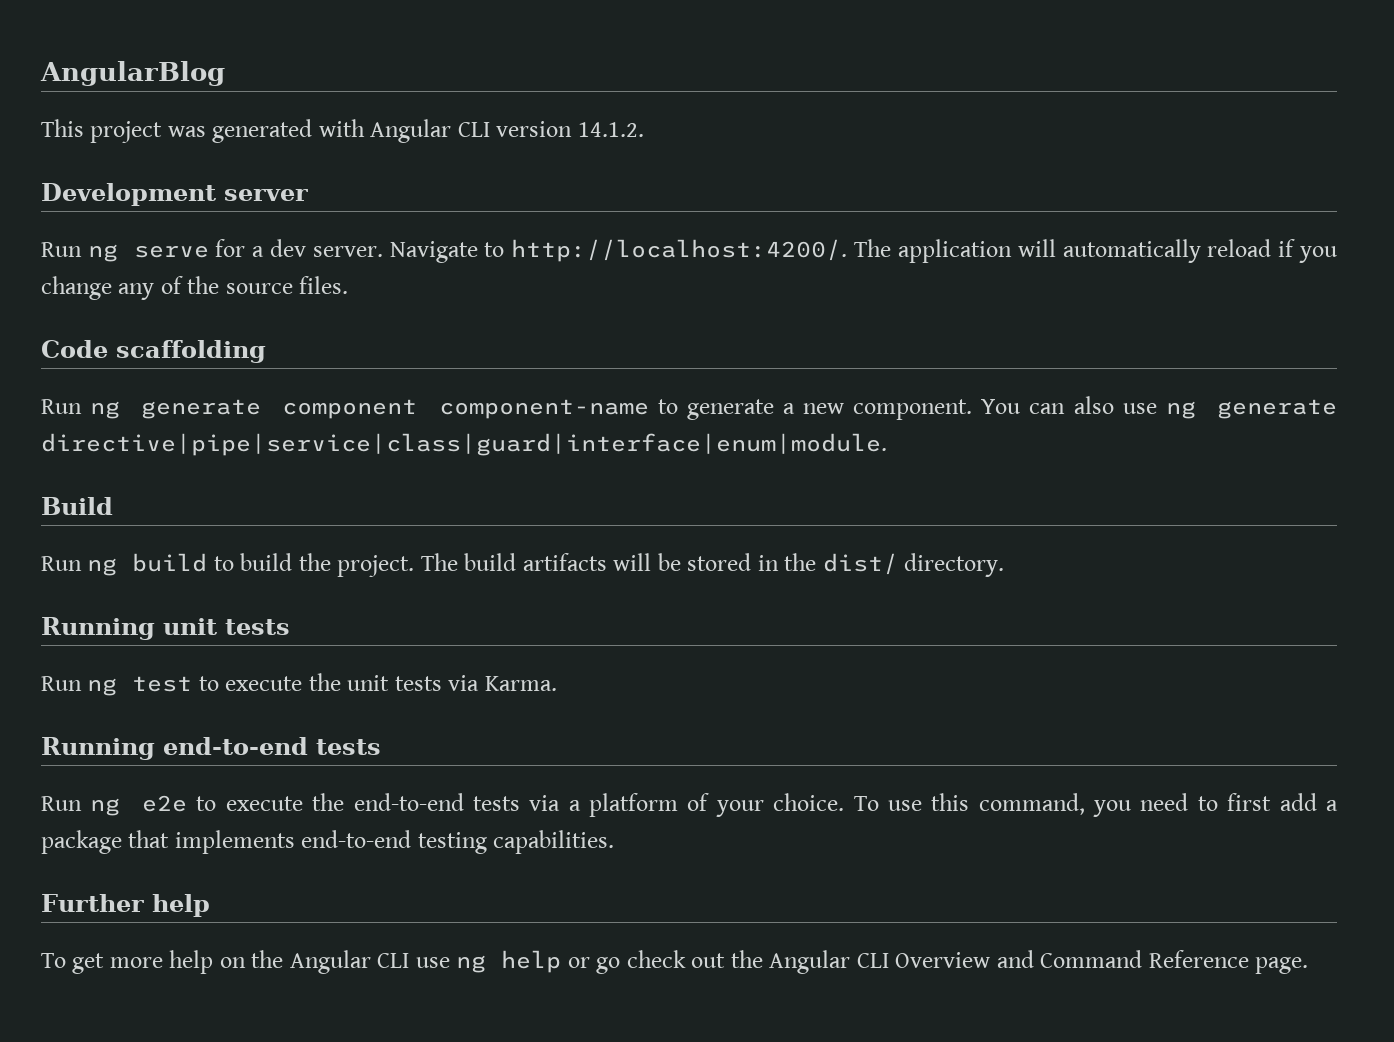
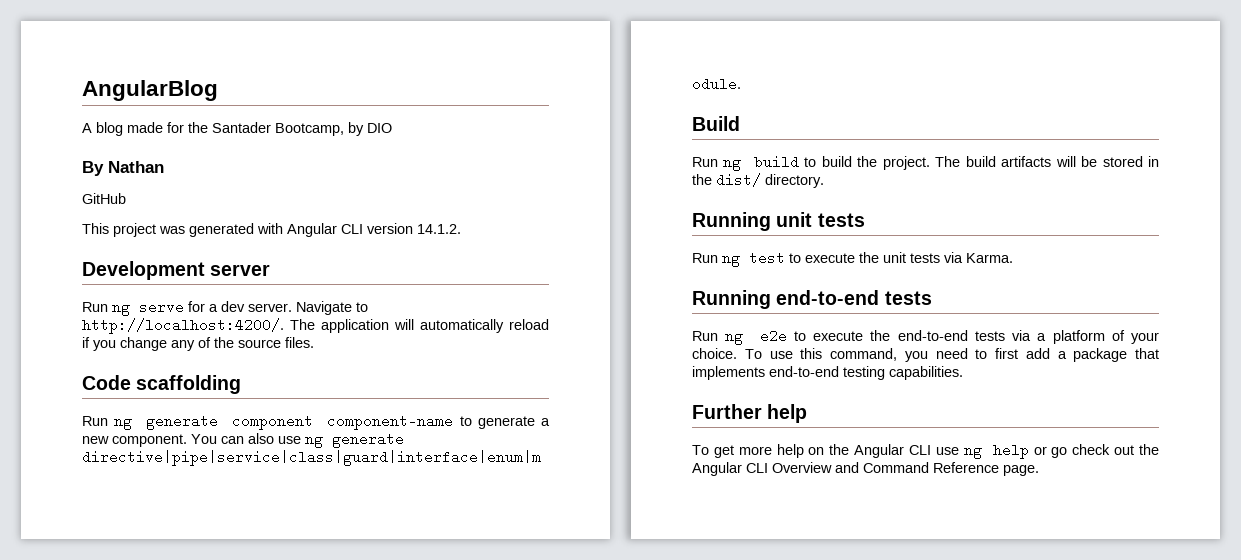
(225, 73) none -> [82,122,392,136] [82,161,164,176] [82,193,126,204] // A blog made for the Santader Bootcamp, by DIO // By Nathan // GitHub

